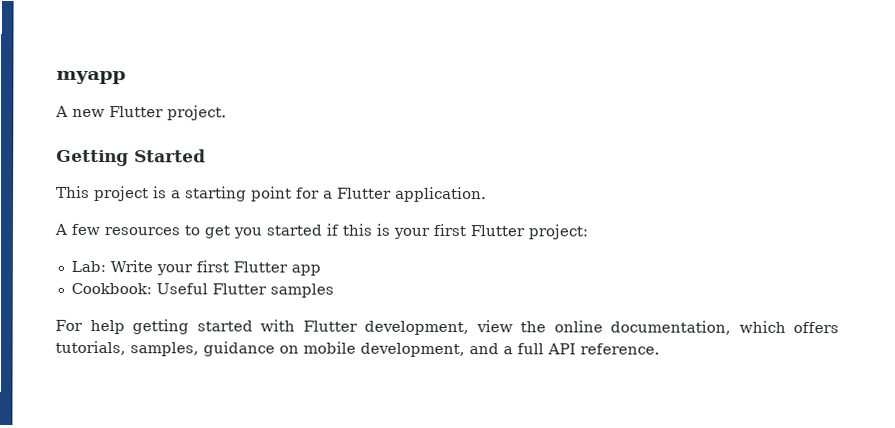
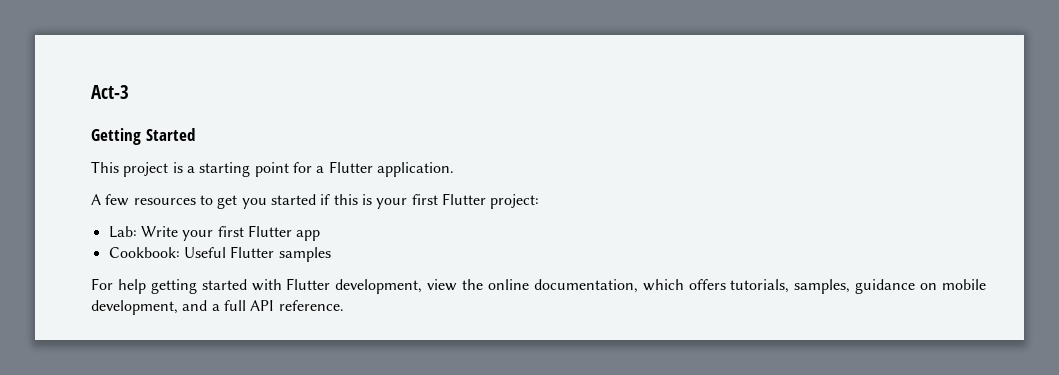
[56,70,126,85] [55,105,227,121] myapp // A new Flutter project. -> [91,85,129,99] Act-3

